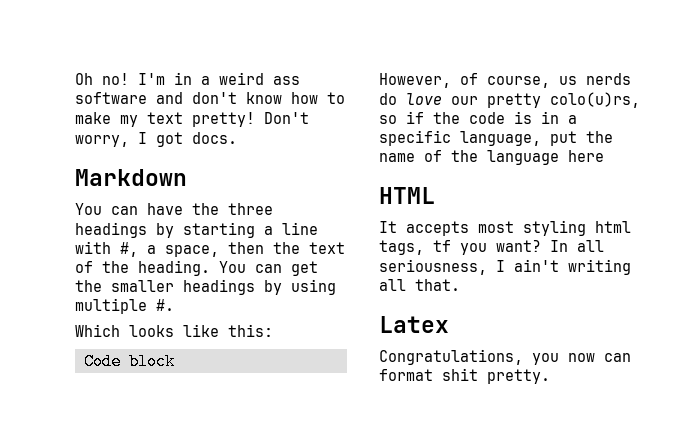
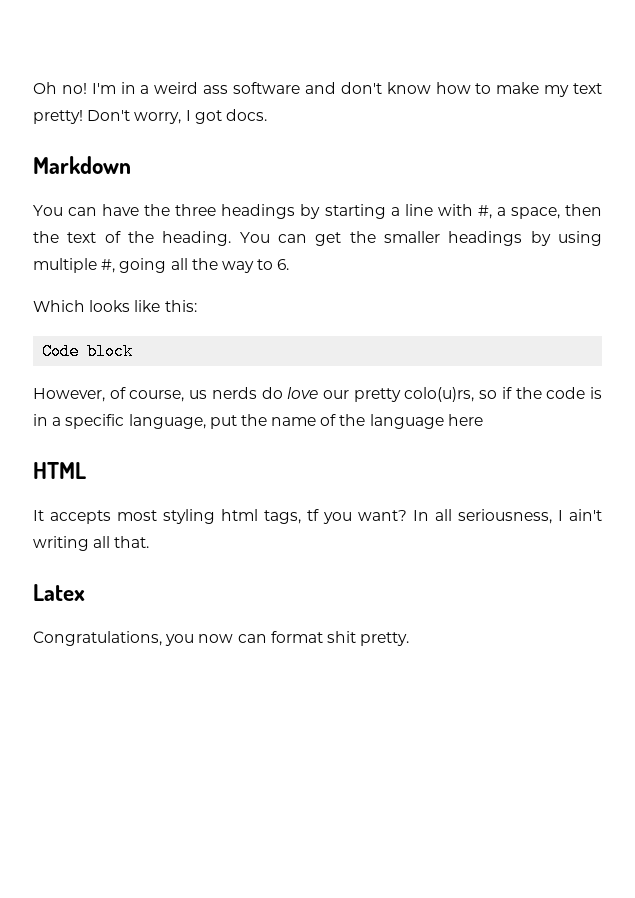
[156,299,174,311] #. -> [101,258,290,273] #, going all the way to 6.

